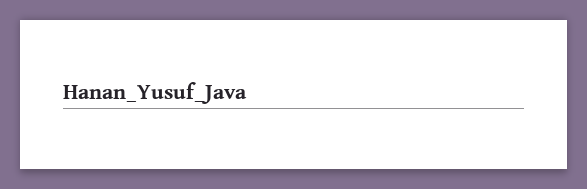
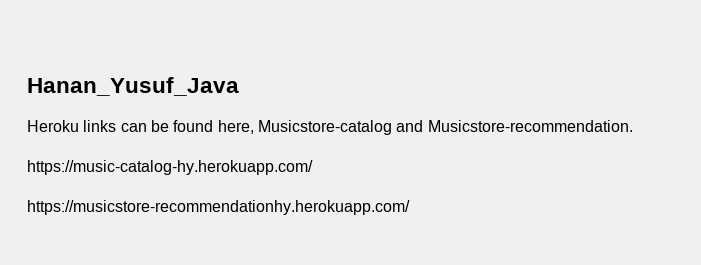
(247, 93) none -> [27,120,633,135] [27,160,313,175] [27,200,410,215] // Heroku links can be found here, Musicstore-catalog and Musicstore-recommendation. // https://music-catalog-hy.herokuapp.com/ // https://musicstore-recommendationhy.herokuapp.com/

